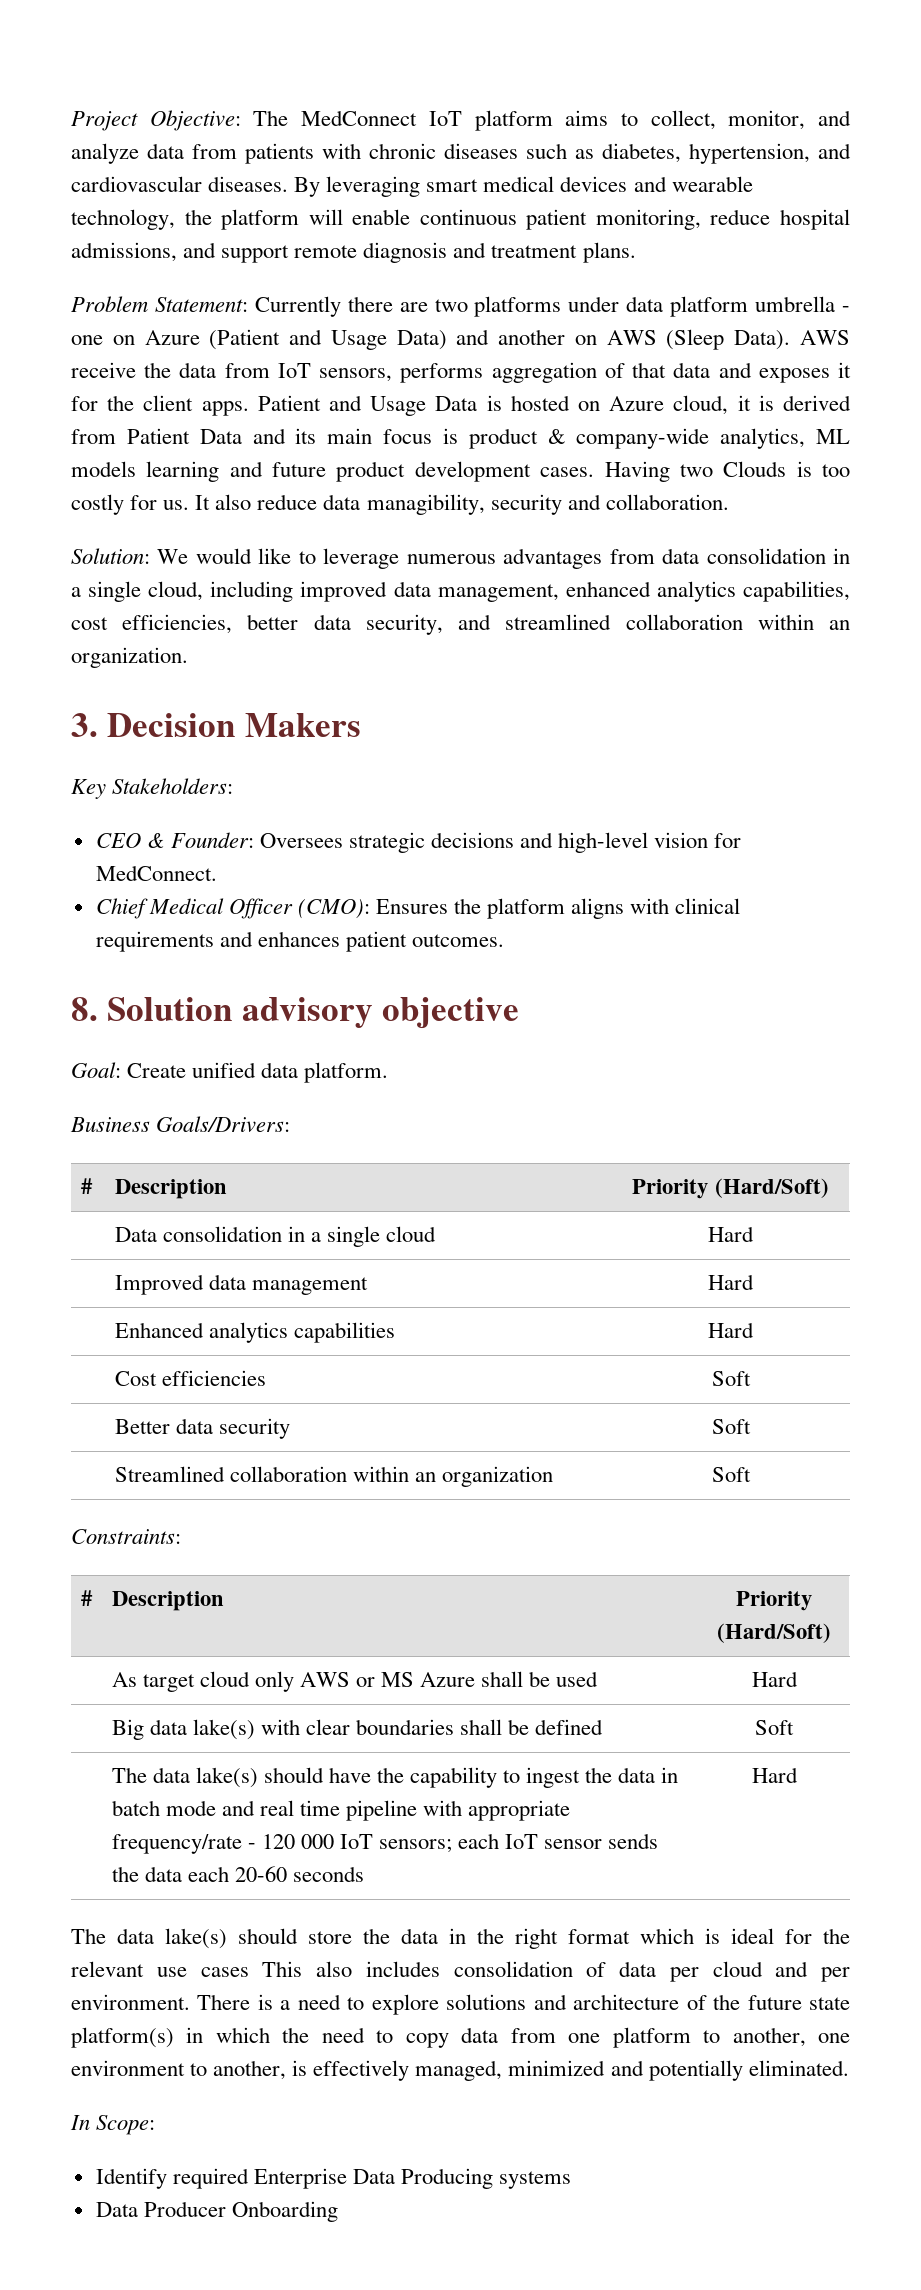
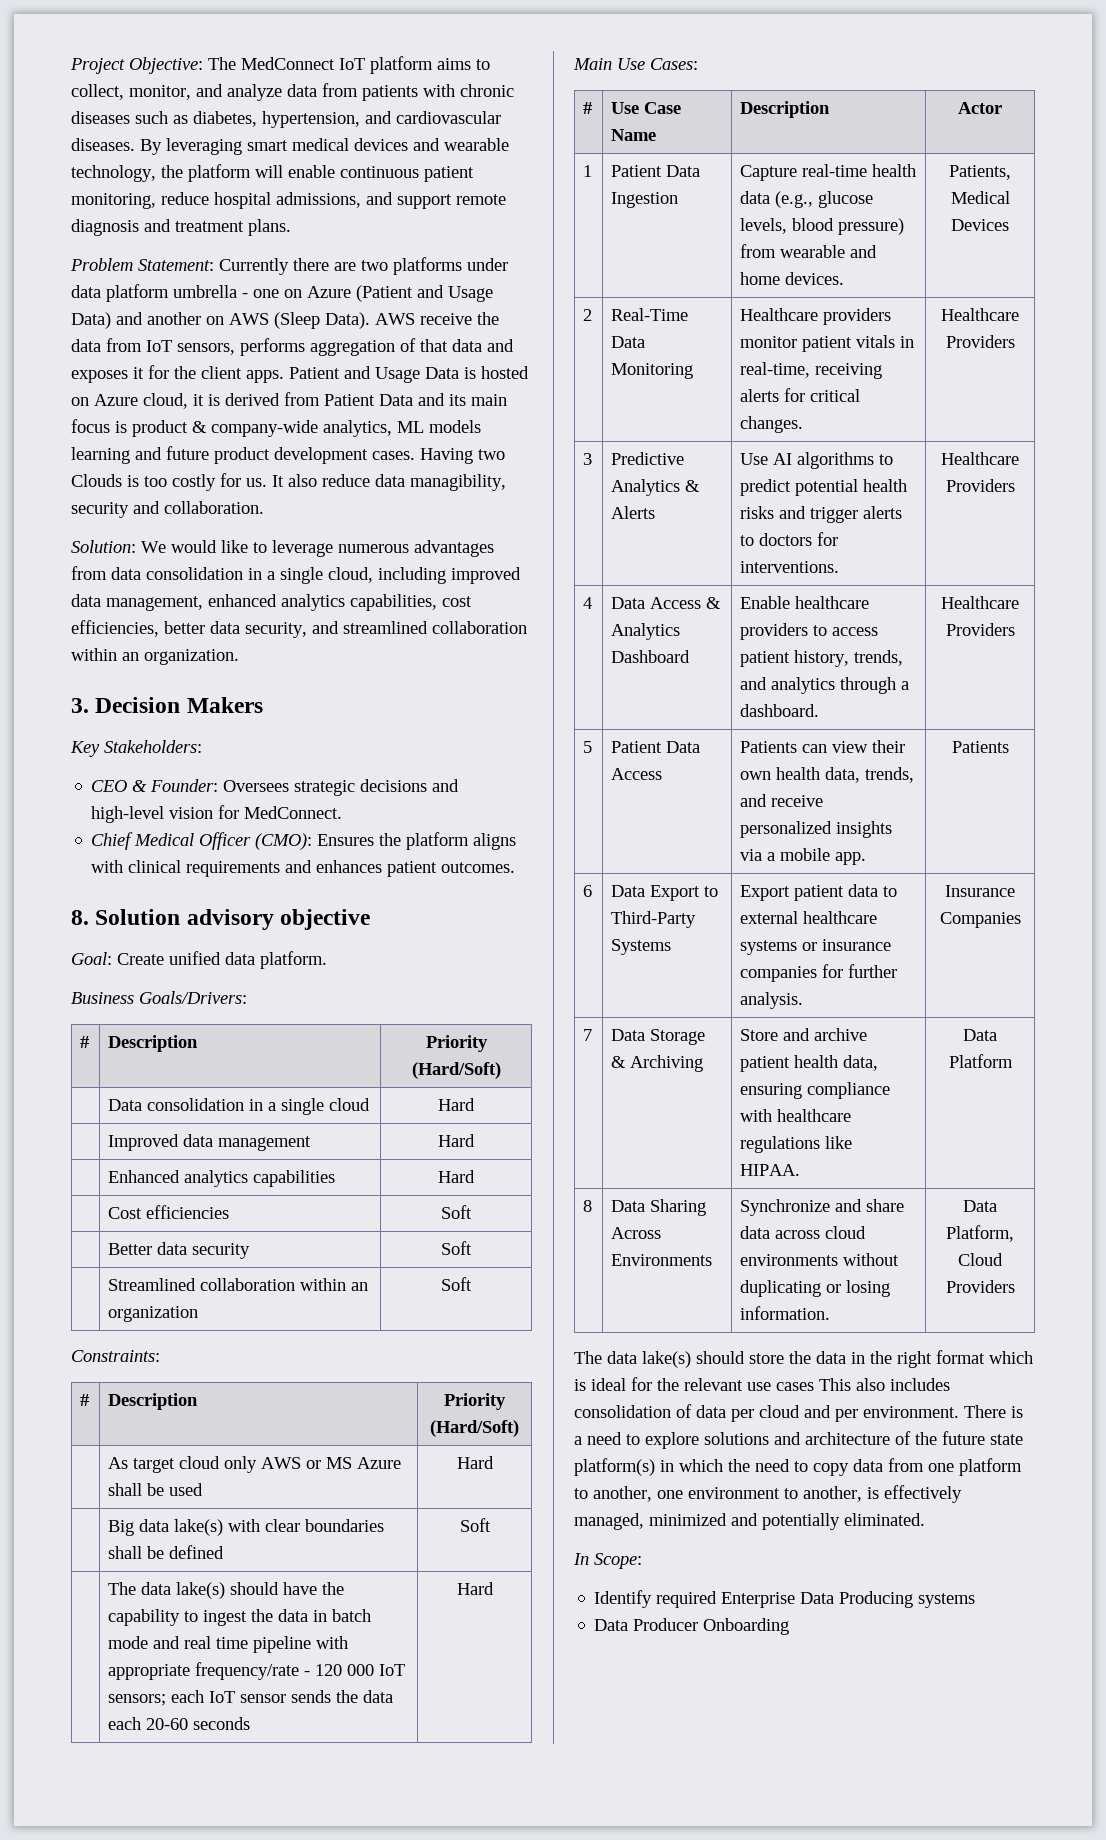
(798, 1775) none -> [573,58,698,70] [583,102,593,114] [611,102,682,114] [611,129,657,141] [740,101,831,118] [958,102,1002,114] [583,165,593,177] [611,165,701,177] [611,192,679,208] [740,164,917,181] [740,191,874,208] [740,218,905,235] [740,244,878,258] [740,272,845,285] [949,165,1011,180] [950,191,1010,204] [951,219,1009,231] [583,309,593,321] [611,308,689,321] [611,336,646,348] [611,363,694,379] [740,308,892,325] [740,335,915,352] [740,362,883,379] [740,388,861,402] [740,416,804,433] [941,308,1019,321] [945,335,1015,348] [583,453,593,465] [611,452,685,465] [611,479,701,496] [611,506,656,519] [740,452,894,469] [740,479,908,496] [740,506,903,523] [740,532,839,546] [740,561,840,573] [941,452,1019,465] [945,479,1015,492] [583,597,593,609] [611,597,722,609] [611,623,681,640] [611,650,691,663] [740,596,870,609] [740,623,879,640] [740,650,904,667] [740,677,910,694] [740,704,820,717] [941,596,1019,609] [945,623,1015,636] [583,741,593,753] [611,741,701,753] [611,768,663,780] [740,740,906,753] [740,767,915,783] [740,794,824,807] [740,821,893,838] [740,848,867,865] [951,741,1009,753] [583,885,593,897] [611,885,719,901] [611,911,697,928] [611,939,672,955] [740,884,898,901] [740,911,878,924] [740,939,892,955] [740,964,898,982] [740,992,804,1009] [945,885,1015,897] [939,912,1021,928] [583,1029,593,1041] [611,1029,706,1045] [611,1055,704,1072] [740,1028,868,1041] [740,1055,879,1072] [740,1082,891,1099] [740,1109,852,1122] [740,1136,853,1153] [740,1164,801,1176] [963,1029,997,1041] [948,1054,1013,1068] [583,1200,593,1212] [611,1199,707,1216] [611,1227,662,1239] [611,1254,713,1266] [740,1199,905,1216] [740,1226,867,1239] [740,1253,900,1266] [740,1280,891,1297] [740,1306,831,1320] [963,1200,997,1212] [946,1225,1014,1242] [958,1253,1003,1266] [945,1280,1015,1293] // Main Use Cases: // # | Use Case Name | Description | Actor // 1 | Patient Data Ingestion | Capture real-time health data (e.g., glucose levels, blood pressure) from wearable and home devices. | Patients, Medical Devices // 2 | Real-Time Data Monitoring | Healthcare providers monitor patient vitals in real-time, receiving alerts for critical changes. | Healthcare Providers // 3 | Predictive Analytics & Alerts | Use AI algorithms to predict potential health risks and trigger alerts to doctors for interventions. | Healthcare Providers // 4 | Data Access & Analytics Dashboard | Enable healthcare providers to access patient history, trends, and analytics through a dashboard. | Healthcare Providers // 5 | Patient Data Access | Patients can view their own health data, trends, and receive personalized insights via a mobile app. | Patients // 6 | Data Export to Third-Party Systems | Export patient data to external healthcare systems or insurance companies for further analysis. | Insurance Companies // 7 | Data Storage & Archiving | Store and archive patient health data, ensuring compliance with healthcare regulations like HIPAA. | Data Platform // 8 | Data Sharing Across Environments | Synchronize and share data across cloud environments without duplicating or losing information. | Data Platform, Cloud Providers

